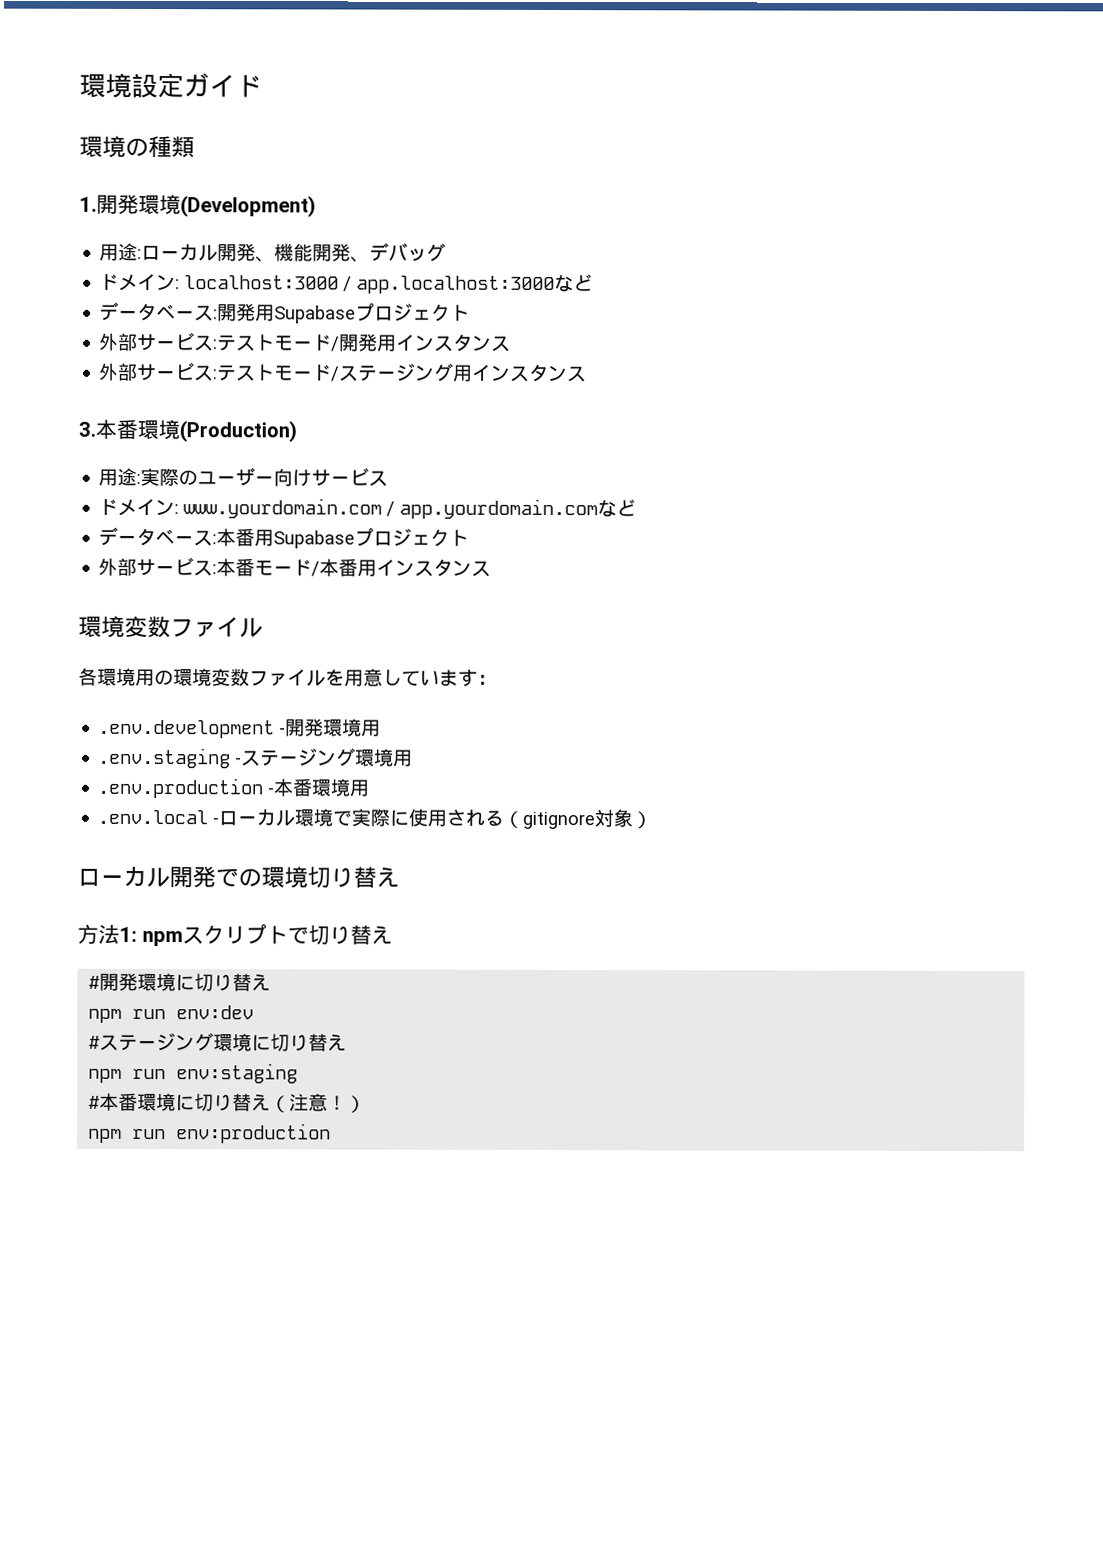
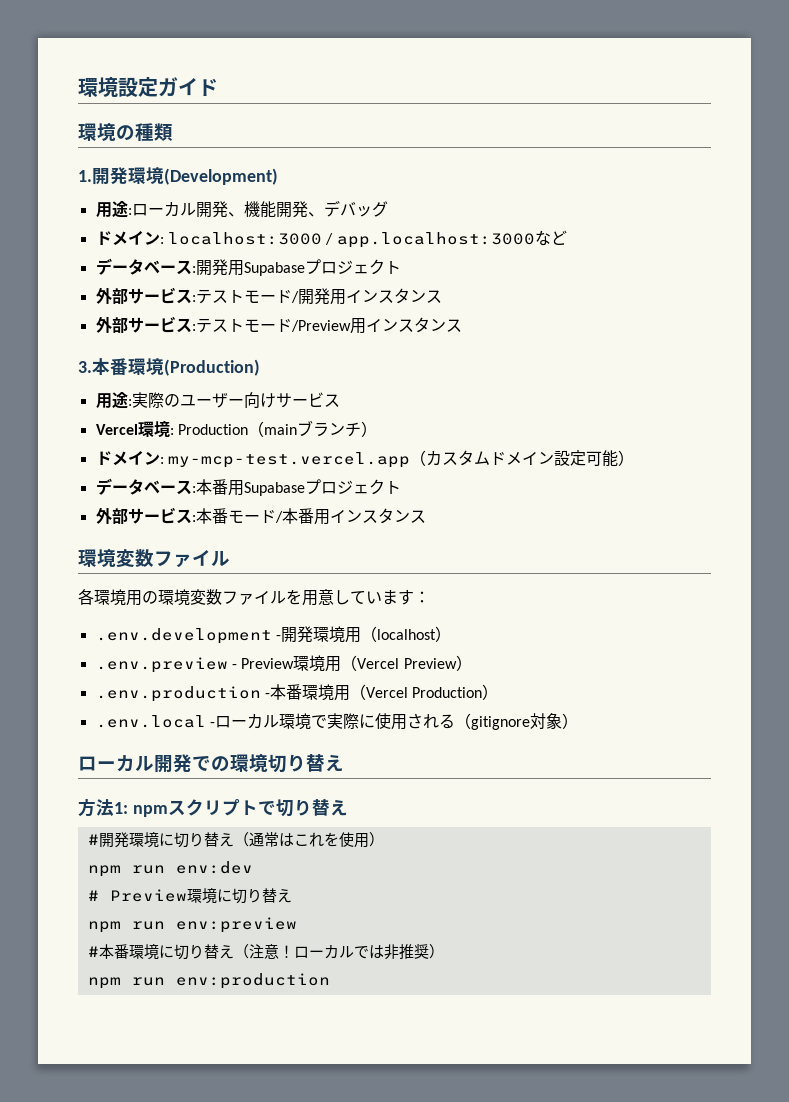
[330,363,455,382] /ステージング -> [290,320,351,332] /Preview
[98,498,637,520] ドメイン: www.yourdomain.com / app.yourdomain.comなど -> [95,420,377,438] [95,450,634,468] Vercel環境: Production（mainブランチ） // ドメイン: my-mcp-test.vercel.app（カスタムドメイン設定可能）
[98,747,414,769] // .env.staging -ステージング環境用 -> [360,626,451,642] [95,655,472,673] （localhost） // .env.preview - Preview環境用（Vercel Preview）
(370, 788) none -> [349,684,499,700] （Vercel Production）
(272, 983) none -> [233,832,384,848] （通常はこれを使用）
[99,1033,348,1052] [88,1063,299,1084] ステージング環境に切り替え // npm run env:staging -> [109,888,292,904] [87,917,297,933] Preview環境に切り替え // npm run env:preview
(348, 1103) none -> [293,944,429,960] ローカルでは非推奨

